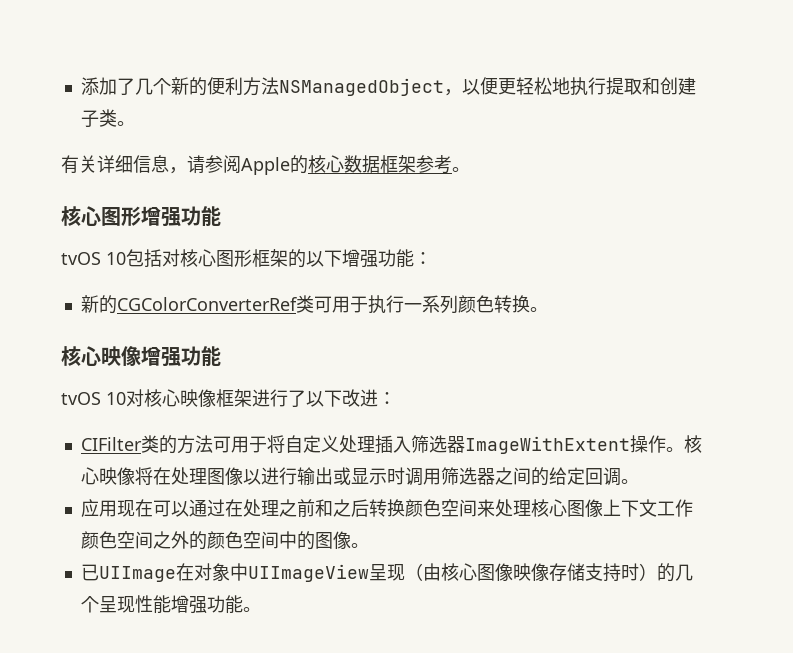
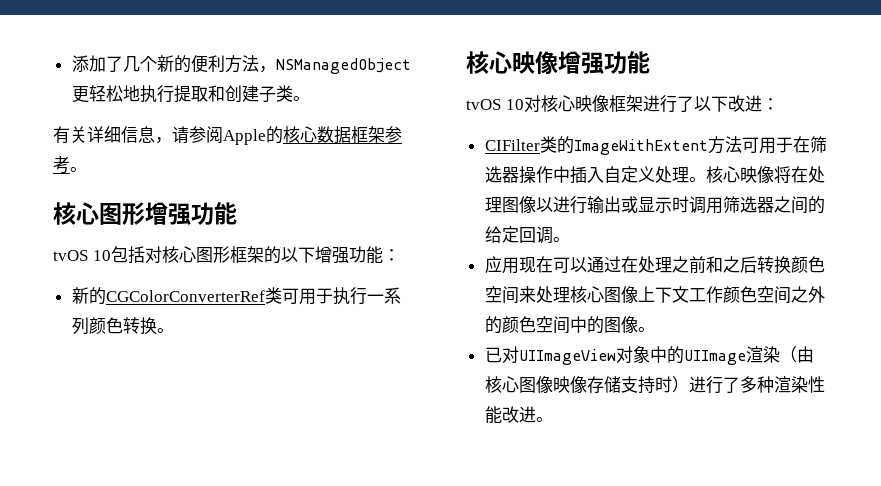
[278,77,498,96] NSManagedObject，以便 -> [258,58,411,74] ，NSManagedObject
(177, 444) none -> [573,139,708,155] ImageWithExtent
[266,435,666,454] 将自定义处理插入筛选器ImageWithExtent操作 -> [792,136,827,153] [484,166,689,184] 在筛选器操作中插入自定义处理
[98,563,405,582] UIImage在对象中UIImageView呈现 -> [501,346,780,365] 对UIImageView对象中的UIImage渲染
[656,563,693,582] [80,595,243,614] 的几个呈现性能增强功能 -> [688,376,825,394] [484,406,536,424] 进行了多种渲染性能改进

